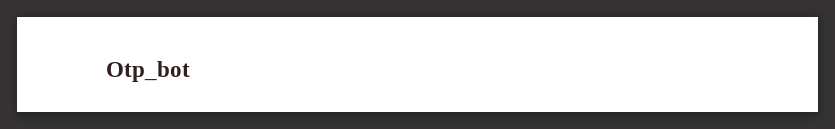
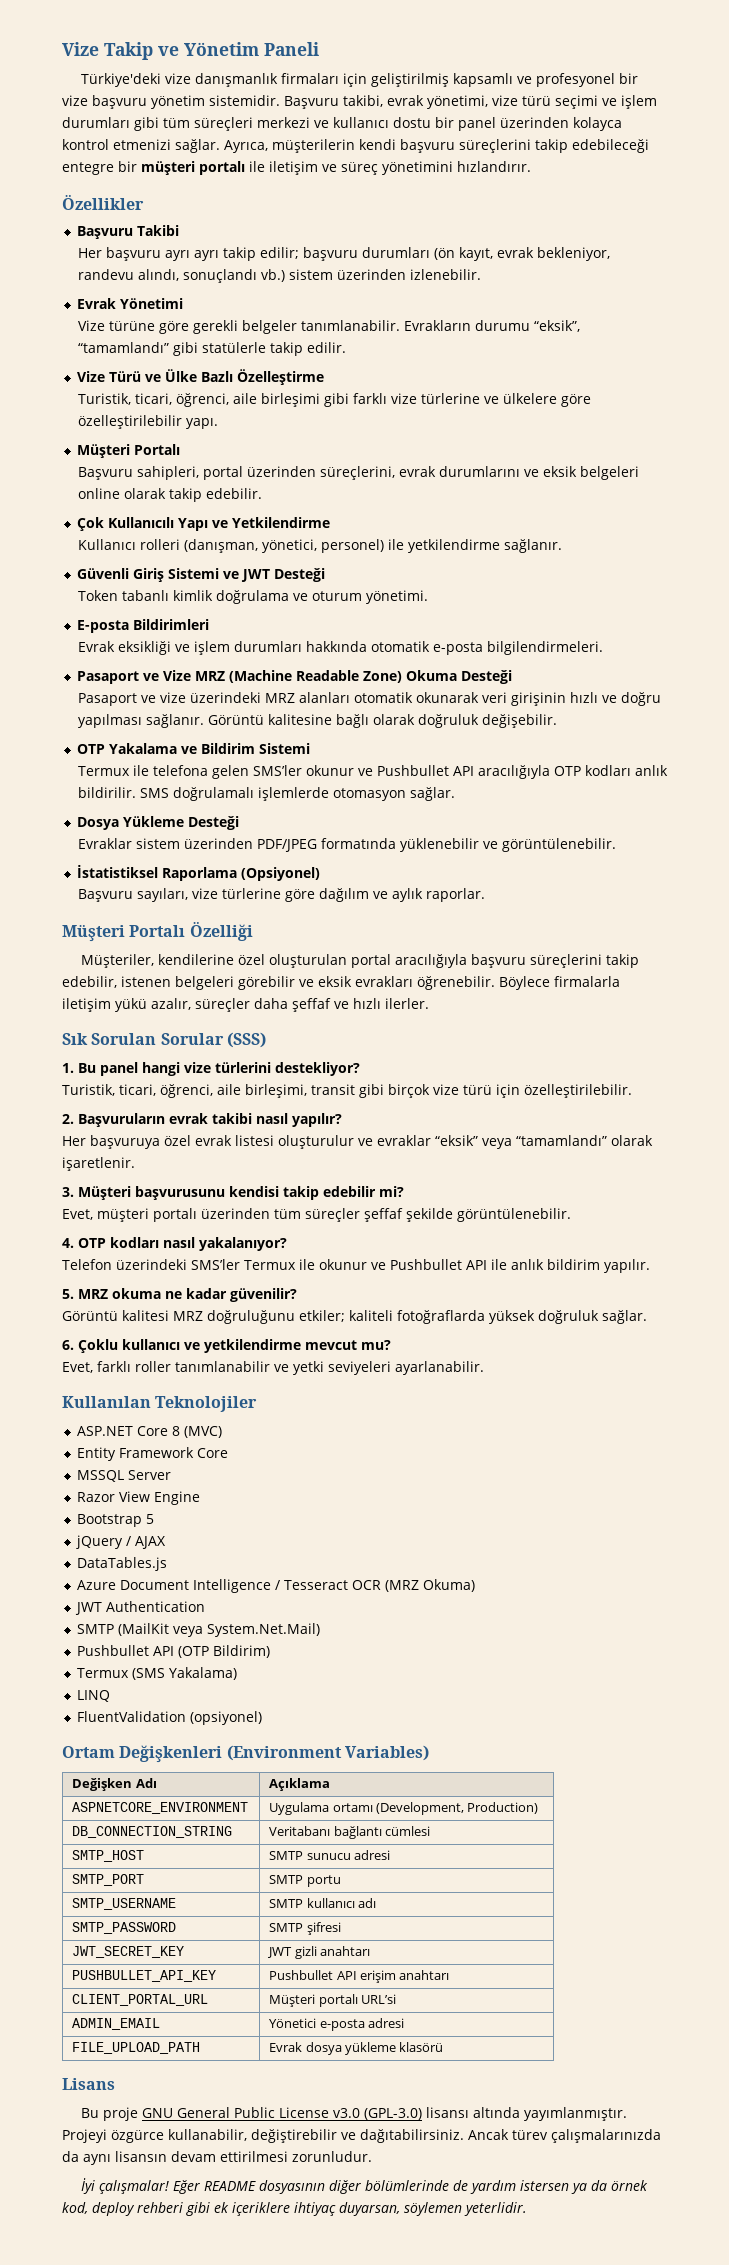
[106,61,190,82] Otp_bot -> [62,42,319,60] [81,73,639,87] [62,95,657,109] [62,117,622,131] [62,139,649,153] [62,161,531,175] [62,194,144,210] [77,225,180,239] [77,247,610,261] [77,269,481,283] [77,298,184,309] [77,320,580,334] [77,342,346,356] [77,369,325,385] [77,393,591,407] [77,415,218,429] [77,444,181,458] [77,466,639,480] [77,488,262,502] [77,517,331,531] [77,539,562,553] [77,568,326,582] [77,590,428,604] [77,619,210,633] [77,641,603,655] [77,670,513,684] [77,692,661,706] [77,714,557,728] [77,743,311,754] [77,765,668,779] [77,787,455,801] [77,816,240,830] [77,838,616,852] [77,864,321,881] [77,888,485,902] [62,921,253,942] [81,954,640,968] [62,976,620,990] [62,998,429,1012] [62,1032,266,1048] [62,1062,360,1076] [62,1084,632,1098] [62,1113,342,1127] [62,1135,653,1149] [62,1157,135,1171] [62,1186,404,1200] [62,1208,571,1222] [62,1237,287,1251] [62,1259,650,1273] [62,1288,297,1302] [62,1310,647,1324] [62,1339,391,1353] [62,1361,484,1375] [62,1396,258,1412] [77,1426,223,1438] [77,1447,229,1461] [77,1470,172,1482] [77,1491,201,1505] [77,1514,155,1527] [76,1535,167,1549] [77,1557,168,1571] [77,1579,476,1593] [75,1601,206,1615] [77,1623,321,1637] [77,1645,271,1658] [77,1667,238,1680] [77,1690,111,1702] [77,1711,263,1725] [62,1745,429,1763] [72,1778,157,1791] [269,1778,331,1791] [72,1802,249,1814] [269,1802,539,1815] [72,1826,233,1838] [269,1826,431,1839] [72,1850,145,1862] [269,1850,391,1860] [72,1874,145,1886] [269,1875,341,1887] [72,1898,177,1910] [269,1898,377,1908] [72,1922,177,1934] [269,1922,341,1935] [72,1946,185,1958] [267,1946,371,1959] [72,1970,217,1982] [269,1970,450,1983] [72,1994,209,2006] [269,1994,397,2007] [72,2018,161,2030] [269,2018,405,2031] [72,2042,201,2054] [269,2042,444,2055] [62,2078,115,2090] [81,2107,628,2121] [62,2129,661,2143] [62,2151,372,2165] [81,2178,649,2194] [62,2202,527,2216] Vize Takip ve Yönetim Paneli // Türkiye'deki vize danışmanlık firmaları için geliştirilmiş kapsamlı ve profesyonel bir vize başvuru yönetim sistemidir. Başvuru takibi, evrak yönetimi, vize türü seçimi ve işlem durumları gibi tüm süreçleri merkezi ve kullanıcı dostu bir panel üzerinden kolayca kontrol etmenizi sağlar. Ayrıca, müşterilerin kendi başvuru süreçlerini takip edebileceği entegre bir müşteri portalı ile iletişim ve süreç yönetimini hızlandırır. // Özellikler // Başvuru Takibi // Her başvuru ayrı ayrı takip edilir; başvuru durumları (ön kayıt, evrak bekleniyor, randevu alındı, sonuçlandı vb.) sistem üzerinden izlenebilir. // Evrak Yönetimi // Vize türüne göre gerekli belgeler tanımlanabilir. Evrakların durumu “eksik”, “tamamlandı” gibi statülerle takip edilir. // Vize Türü ve Ülke Bazlı Özelleştirme // Turistik, ticari, öğrenci, aile birleşimi gibi farklı vize türlerine ve ülkelere göre özelleştirilebilir yapı. // Müşteri Portalı // Başvuru sahipleri, portal üzerinden süreçlerini, evrak durumlarını ve eksik belgeleri online olarak takip edebilir. // Çok Kullanıcılı Yapı ve Yetkilendirme // Kullanıcı rolleri (danışman, yönetici, personel) ile yetkilendirme sağlanır. // Güvenli Giriş Sistemi ve JWT Desteği // Token tabanlı kimlik doğrulama ve oturum yönetimi. // E-posta Bildirimleri // Evrak eksikliği ve işlem durumları hakkında otomatik e-posta bilgilendirmeleri. // Pasaport ve Vize MRZ (Machine Readable Zone) Okuma Desteği // Pasaport ve vize üzerindeki MRZ alanları otomatik okunarak veri girişinin hızlı ve doğru yapılması sağlanır. Görüntü kalitesine bağlı olarak doğruluk değişebilir. // OTP Yakalama ve Bildirim Sistemi // Termux ile telefona gelen SMS’ler okunur ve Pushbullet API aracılığıyla OTP kodları anlık bildirilir. SMS doğrulamalı işlemlerde otomasyon sağlar. // Dosya Yükleme Desteği // Evraklar sistem üzerinden PDF/JPEG formatında yüklenebilir ve görüntülenebilir. // İstatistiksel Raporlama (Opsiyonel) // Başvuru sayıları, vize türlerine göre dağılım ve aylık raporlar. // Müşteri Portalı Özelliği // Müşteriler, kendilerine özel oluşturulan portal aracılığıyla başvuru süreçlerini takip edebilir, istenen belgeleri görebilir ve eksik evrakları öğrenebilir. Böylece firmalarla iletişim yükü azalır, süreçler daha şeffaf ve hızlı ilerler. // Sık Sorulan Sorular (SSS) // 1. Bu panel hangi vize türlerini destekliyor? // Turistik, ticari, öğrenci, aile birleşimi, transit gibi birçok vize türü için özelleştirilebilir. // 2. Başvuruların evrak takibi nasıl yapılır? // Her başvuruya özel evrak listesi oluşturulur ve evraklar “eksik” veya “tamamlandı” olarak işaretlenir. // 3. Müşteri başvurusunu kendisi takip edebilir mi? // Evet, müşteri portalı üzerinden tüm süreçler şeffaf şekilde görüntülenebilir. // 4. OTP kodları nasıl yakalanıyor? // Telefon üzerindeki SMS’ler Termux ile okunur ve Pushbullet API ile anlık bildirim yapılır. // 5. MRZ okuma ne kadar güvenilir? // Görüntü kalitesi MRZ doğruluğunu etkiler; kaliteli fotoğraflarda yüksek doğruluk sağlar. // 6. Çoklu kullanıcı ve yetkilendirme mevcut mu? // Evet, farklı roller tanımlanabilir ve yetki seviyeleri ayarlanabilir. // Kullanılan Teknolojiler // ASP.NET Core 8 (MVC) // Entity Framework Core // MSSQL Server // Razor View Engine // Bootstrap 5 // jQuery / AJAX // DataTables.js // Azure Document Intelligence / Tesseract OCR (MRZ Okuma) // JWT Authentication // SMTP (MailKit veya System.Net.Mail) // Pushbullet API (OTP Bildirim) // Termux (SMS Yakalama) // LINQ // FluentValidation (opsiyonel) // Ortam Değişkenleri (Environment Variables) // Değişken Adı | Açıklama // ASPNETCORE_ENVIRONMENT | Uygulama ortamı (Development, Production) // DB_CONNECTION_STRING | Veritabanı bağlantı cümlesi // SMTP_HOST | SMTP sunucu adresi // SMTP_PORT | SMTP portu // SMTP_USERNAME | SMTP kullanıcı adı // SMTP_PASSWORD | SMTP şifresi // JWT_SECRET_KEY | JWT gizli anahtarı // PUSHBULLET_API_KEY | Pushbullet API erişim anahtarı // CLIENT_PORTAL_URL | Müşteri portalı URL’si // ADMIN_EMAIL | Yönetici e-posta adresi // FILE_UPLOAD_PATH | Evrak dosya yükleme klasörü // Lisans // Bu proje GNU General Public License v3.0 (GPL-3.0) lisansı altında yayımlanmıştır. Projeyi özgürce kullanabilir, değiştirebilir ve dağıtabilirsiniz. Ancak türev çalışmalarınızda da aynı lisansın devam ettirilmesi zorunludur. // İyi çalışmalar! Eğer README dosyasının diğer bölümlerinde de yardım istersen ya da örnek kod, deploy rehberi gibi ek içeriklere ihtiyaç duyarsan, söylemen yeterlidir.

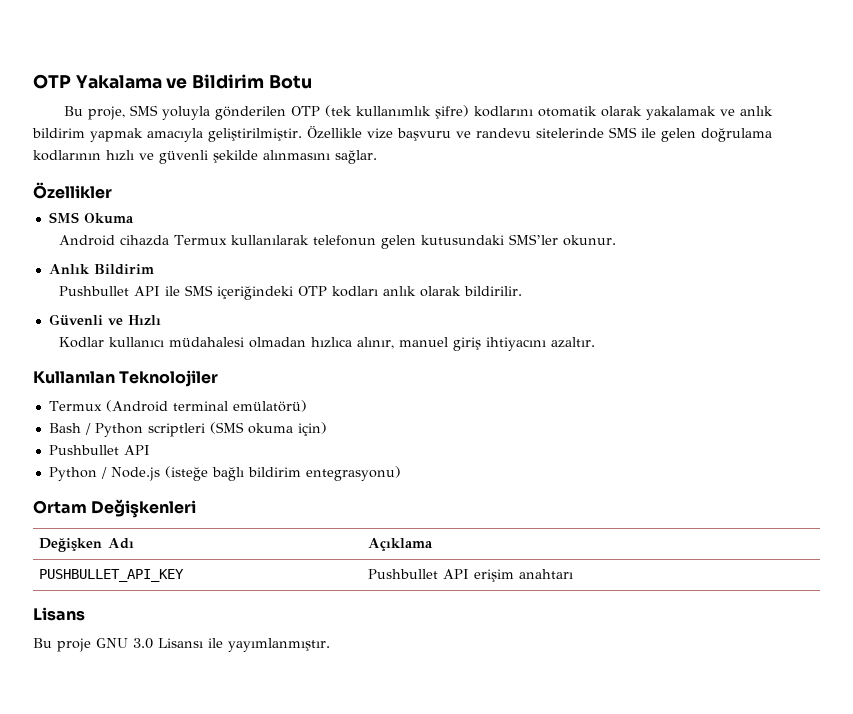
[62,42,319,60] [81,73,639,87] [62,95,657,109] [62,117,622,131] [62,139,649,153] [62,161,531,175] [62,194,144,210] [77,225,180,239] [77,247,610,261] [77,269,481,283] [77,298,184,309] [77,320,580,334] [77,342,346,356] [77,369,325,385] [77,393,591,407] [77,415,218,429] [77,444,181,458] [77,466,639,480] [77,488,262,502] [77,517,331,531] [77,539,562,553] [77,568,326,582] [77,590,428,604] [77,619,210,633] [77,641,603,655] [77,670,513,684] [77,692,661,706] [77,714,557,728] [77,743,311,754] [77,765,550,779] Vize Takip ve Yönetim Paneli // Türkiye'deki vize danışmanlık firmaları için geliştirilmiş kapsamlı ve profesyonel bir vize başvuru yönetim sistemidir. Başvuru takibi, evrak yönetimi, vize türü seçimi ve işlem durumları gibi tüm süreçleri merkezi ve kullanıcı dostu bir panel üzerinden kolayca kontrol etmenizi sağlar. Ayrıca, müşterilerin kendi başvuru süreçlerini takip edebileceği entegre bir müşteri portalı ile iletişim ve süreç yönetimini hızlandırır. // Özellikler // Başvuru Takibi // Her başvuru ayrı ayrı takip edilir; başvuru durumları (ön kayıt, evrak bekleniyor, randevu alındı, sonuçlandı vb.) sistem üzerinden izlenebilir. // Evrak Yönetimi // Vize türüne göre gerekli belgeler tanımlanabilir. Evrakların durumu “eksik”, “tamamlandı” gibi statülerle takip edilir. // Vize Türü ve Ülke Bazlı Özelleştirme // Turistik, ticari, öğrenci, aile birleşimi gibi farklı vize türlerine ve ülkelere göre özelleştirilebilir yapı. // Müşteri Portalı // Başvuru sahipleri, portal üzerinden süreçlerini, evrak durumlarını ve eksik belgeleri online olarak takip edebilir. // Çok Kullanıcılı Yapı ve Yetkilendirme // Kullanıcı rolleri (danışman, yönetici, personel) ile yetkilendirme sağlanır. // Güvenli Giriş Sistemi ve JWT Desteği // Token tabanlı kimlik doğrulama ve oturum yönetimi. // E-posta Bildirimleri // Evrak eksikliği ve işlem durumları hakkında otomatik e-posta bilgilendirmeleri. // Pasaport ve Vize MRZ (Machine Readable Zone) Okuma Desteği // Pasaport ve vize üzerindeki MRZ alanları otomatik okunarak veri girişinin hızlı ve doğru yapılması sağlanır. Görüntü kalitesine bağlı olarak doğruluk değişebilir. // OTP Yakalama ve Bildirim Sistemi // Termux ile telefona gelen SMS’ler okunur ve Pushbullet API aracılığıyla -> [33,74,312,89] [64,105,774,120] [32,126,772,142] [33,150,377,164] [33,182,112,199] [48,212,134,224] [59,234,617,249] [48,264,154,275] [59,285,294,300] OTP Yakalama ve Bildirim Botu // Bu proje, SMS yoluyla gönderilen OTP (tek kullanımlık şifre) kodlarını otomatik olarak yakalamak ve anlık bildirim yapmak amacıyla geliştirilmiştir. Özellikle vize başvuru ve randevu sitelerinde SMS ile gelen doğrulama kodlarının hızlı ve güvenli şekilde alınmasını sağlar. // Özellikler // SMS Okuma // Android cihazda Termux kullanılarak telefonun gelen kutusundaki SMS’ler okunur. // Anlık Bildirim // Pushbullet API ile SMS içeriğindeki
(668, 770) none -> [420,286,462,297] olarak
[139,787,455,801] [77,816,240,830] [77,838,616,852] [77,864,321,881] [77,888,485,902] [62,921,253,942] [81,954,640,968] [62,976,620,990] [62,998,429,1012] [62,1032,266,1048] [62,1062,360,1076] [62,1084,632,1098] [62,1113,342,1127] [62,1135,653,1149] [62,1157,135,1171] [62,1186,404,1200] [62,1208,571,1222] [62,1237,287,1251] [62,1259,650,1273] [62,1288,297,1302] [62,1310,647,1324] [62,1339,391,1353] [62,1361,484,1375] [62,1396,258,1412] [77,1426,223,1438] [77,1447,229,1461] [77,1470,172,1482] [77,1491,201,1505] [77,1514,155,1527] [76,1535,167,1549] [77,1557,168,1571] [77,1579,476,1593] [75,1601,206,1615] [77,1623,321,1637] [77,1645,271,1658] [77,1667,238,1680] [77,1690,111,1702] [77,1711,263,1725] SMS doğrulamalı işlemlerde otomasyon sağlar. // Dosya Yükleme Desteği // Evraklar sistem üzerinden PDF/JPEG formatında yüklenebilir ve görüntülenebilir. // İstatistiksel Raporlama (Opsiyonel) // Başvuru sayıları, vize türlerine göre dağılım ve aylık raporlar. // Müşteri Portalı Özelliği // Müşteriler, kendilerine özel oluşturulan portal aracılığıyla başvuru süreçlerini takip edebilir, istenen belgeleri görebilir ve eksik evrakları öğrenebilir. Böylece firmalarla iletişim yükü azalır, süreçler daha şeffaf ve hızlı ilerler. // Sık Sorulan Sorular (SSS) // 1. Bu panel hangi vize türlerini destekliyor? // Turistik, ticari, öğrenci, aile birleşimi, transit gibi birçok vize türü için özelleştirilebilir. // 2. Başvuruların evrak takibi nasıl yapılır? // Her başvuruya özel evrak listesi oluşturulur ve evraklar “eksik” veya “tamamlandı” olarak işaretlenir. // 3. Müşteri başvurusunu kendisi takip edebilir mi? // Evet, müşteri portalı üzerinden tüm süreçler şeffaf şekilde görüntülenebilir. // 4. OTP kodları nasıl yakalanıyor? // Telefon üzerindeki SMS’ler Termux ile okunur ve Pushbullet API ile anlık bildirim yapılır. // 5. MRZ okuma ne kadar güvenilir? // Görüntü kalitesi MRZ doğruluğunu etkiler; kaliteli fotoğraflarda yüksek doğruluk sağlar. // 6. Çoklu kullanıcı ve yetkilendirme mevcut mu? // Evet, farklı roller tanımlanabilir ve yetki seviyeleri ayarlanabilir. // Kullanılan Teknolojiler // ASP.NET Core 8 (MVC) // Entity Framework Core // MSSQL Server // Razor View Engine // Bootstrap 5 // jQuery / AJAX // DataTables.js // Azure Document Intelligence / Tesseract OCR (MRZ Okuma) // JWT Authentication // SMTP (MailKit veya System.Net.Mail) // Pushbullet API (OTP Bildirim) // Termux (SMS Yakalama) // LINQ // FluentValidation (opsiyonel) -> [48,314,161,326] [59,337,596,351] [33,370,219,387] [48,400,307,412] [48,422,327,437] [48,445,150,455] [48,466,401,481] // Güvenli ve Hızlı // Kodlar kullanıcı müdahalesi olmadan hızlıca alınır, manuel giriş ihtiyacını azaltır. // Kullanılan Teknolojiler // Termux (Android terminal emülatörü) // Bash / Python scriptleri (SMS okuma için) // Pushbullet API // Python / Node.js (isteğe bağlı bildirim entegrasyonu)
[226,1745,429,1761] (Environment Variables) -> (197, 508) none
[72,1802,249,1814] [269,1802,539,1815] [72,1826,233,1838] [269,1826,431,1839] [72,1850,145,1862] [269,1850,391,1860] [72,1874,145,1886] [269,1875,341,1887] [72,1898,177,1910] [269,1898,377,1908] [72,1922,177,1934] [269,1922,341,1935] [72,1946,185,1958] [267,1946,371,1959] // ASPNETCORE_ENVIRONMENT | Uygulama ortamı (Development, Production) // DB_CONNECTION_STRING | Veritabanı bağlantı cümlesi // SMTP_HOST | SMTP sunucu adresi // SMTP_PORT | SMTP portu // SMTP_USERNAME | SMTP kullanıcı adı // SMTP_PASSWORD | SMTP şifresi // JWT_SECRET_KEY | JWT gizli anahtarı -> (434, 544) none
[72,1994,209,2006] [269,1994,397,2007] [72,2018,161,2030] [269,2018,405,2031] [72,2042,201,2054] [269,2042,444,2055] [62,2078,115,2090] [81,2107,628,2121] [62,2129,661,2143] [62,2151,372,2165] [81,2178,649,2194] [62,2202,527,2216] // CLIENT_PORTAL_URL | Müşteri portalı URL’si // ADMIN_EMAIL | Yönetici e-posta adresi // FILE_UPLOAD_PATH | Evrak dosya yükleme klasörü // Lisans // Bu proje GNU General Public License v3.0 (GPL-3.0) lisansı altında yayımlanmıştır. Projeyi özgürce kullanabilir, değiştirebilir ve dağıtabilirsiniz. Ancak türev çalışmalarınızda da aynı lisansın devam ettirilmesi zorunludur. // İyi çalışmalar! Eğer README dosyasının diğer bölümlerinde de yardım istersen ya da örnek kod, deploy rehberi gibi ek içeriklere ihtiyaç duyarsan, söylemen yeterlidir. -> [33,607,85,621] [33,638,330,652] // Lisans // Bu proje GNU 3.0 Lisansı ile yayımlanmıştır.

